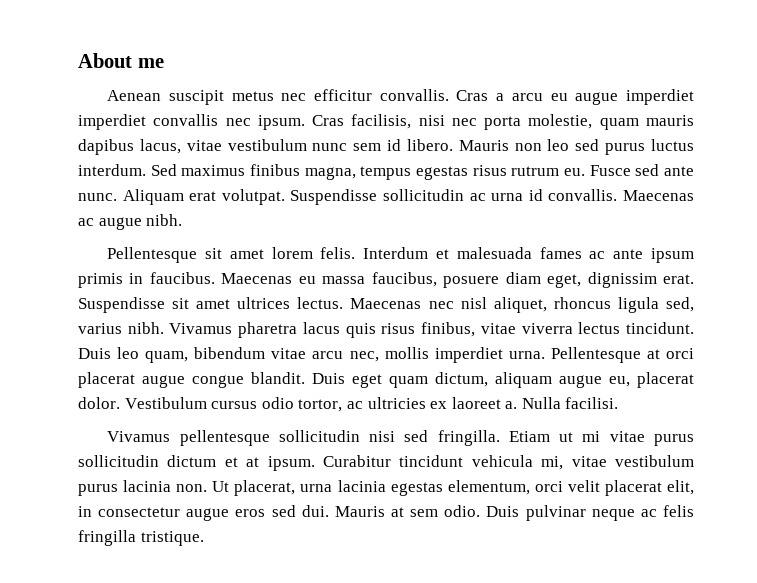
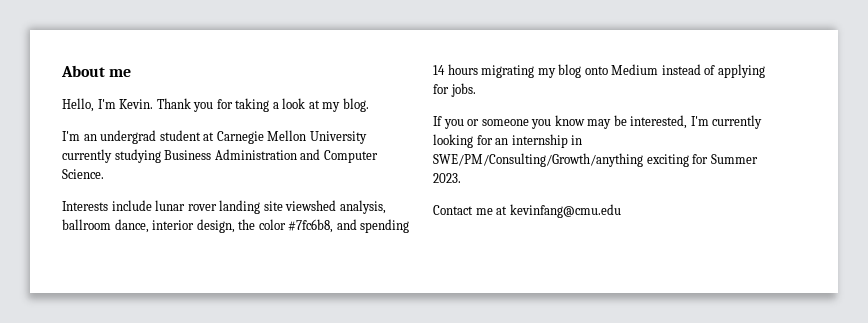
[107,89,694,105] [78,114,694,130] [78,139,694,155] [78,164,694,180] [78,189,695,205] [78,214,183,230] [107,247,695,263] [78,272,694,288] [78,297,694,313] [78,322,695,338] [78,347,694,363] [78,372,694,388] [78,397,619,412] [107,430,695,446] [78,455,694,471] [78,480,694,496] [78,505,694,521] [78,530,204,546] Aenean suscipit metus nec efficitur convallis. Cras a arcu eu augue imperdiet imperdiet convallis nec ipsum. Cras facilisis, nisi nec porta molestie, quam mauris dapibus lacus, vitae vestibulum nunc sem id libero. Mauris non leo sed purus luctus interdum. Sed maximus finibus magna, tempus egestas risus rutrum eu. Fusce sed ante nunc. Aliquam erat volutpat. Suspendisse sollicitudin ac urna id convallis. Maecenas ac augue nibh. // Pellentesque sit amet lorem felis. Interdum et malesuada fames ac ante ipsum primis in faucibus. Maecenas eu massa faucibus, posuere diam eget, dignissim erat. Suspendisse sit amet ultrices lectus. Maecenas nec nisl aliquet, rhoncus ligula sed, varius nibh. Vivamus pharetra lacus quis risus finibus, vitae viverra lectus tincidunt. Duis leo quam, bibendum vitae arcu nec, mollis imperdiet urna. Pellentesque at orci placerat augue congue blandit. Duis eget quam dictum, aliquam augue eu, placerat dolor. Vestibulum cursus odio tortor, ac ultricies ex laoreet a. Nulla facilisi. // Vivamus pellentesque sollicitudin nisi sed fringilla. Etiam ut mi vitae purus sollicitudin dictum et at ipsum. Curabitur tincidunt vehicula mi, vitae vestibulum purus lacinia non. Ut placerat, urna lacinia egestas elementum, orci velit placerat elit, in consectetur augue eros sed dui. Mauris at sem odio. Duis pulvinar neque ac felis fringilla tristique. -> [62,98,369,112] [62,130,367,144] [62,149,378,163] [62,169,104,179] [62,200,386,214] [62,219,410,233] [433,64,765,78] [433,83,476,97] [433,115,763,129] [433,134,583,148] [433,153,758,167] [433,173,461,183] [433,204,621,218] Hello, I'm Kevin. Thank you for taking a look at my blog. // I'm an undergrad student at Carnegie Mellon University currently studying Business Administration and Computer Science. // Interests include lunar rover landing site viewshed analysis, ballroom dance, interior design, the color #7fc6b8, and spending 14 hours migrating my blog onto Medium instead of applying for jobs. // If you or someone you know may be interested, I'm currently looking for an internship in SWE/PM/Consulting/Growth/anything exciting for Summer 2023. // Contact me at kevinfang@cmu.edu

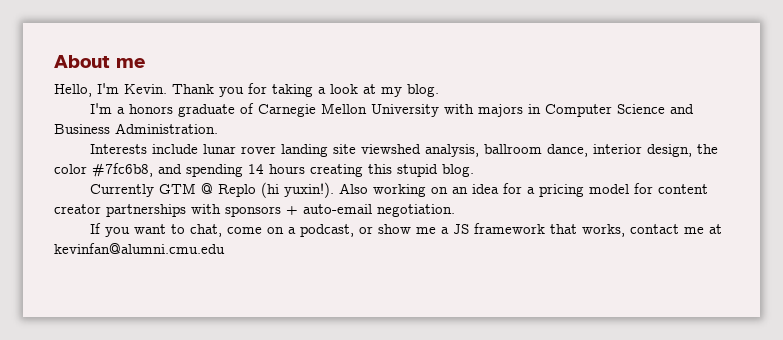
[83,130,367,144] [62,149,378,163] [62,169,104,179] an undergrad student at Carnegie Mellon University currently studying Business Administration and Computer Science. -> [116,103,694,117] [54,123,218,134] a honors graduate of Carnegie Mellon University with majors in Computer Science and Business Administration.
[481,64,765,78] [433,83,476,97] [433,115,763,129] [433,134,583,148] [433,153,758,167] [433,173,461,183] [433,205,473,215] migrating my blog onto Medium instead of applying for jobs. // If you or someone you know may be interested, I'm currently looking for an internship in SWE/PM/Consulting/Growth/anything exciting for Summer 2023. // Contact -> [310,164,474,177] [89,182,708,198] [54,204,455,217] [89,223,679,237] creating this stupid blog. // Currently GTM @ Replo (hi yuxin!). Also working on an idea for a pricing model for content creator partnerships with sponsors + auto-email negotiation. // If you want to chat, come on a podcast, or show me a JS framework that works, contact
[509,204,621,218] kevinfang@cmu.edu -> [54,243,225,254] kevinfan@alumni.cmu.edu

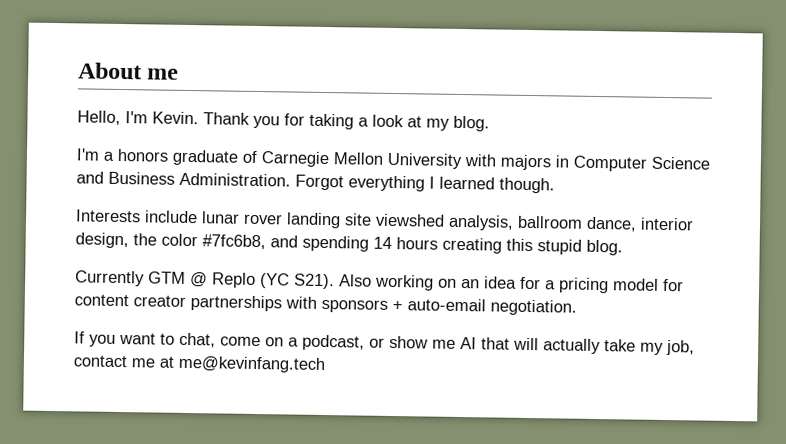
(218, 128) none -> [295,174,555,194] Forgot everything I learned though.
[260,182,334,198] (hi yuxin!). -> [260,273,335,290] (YC S21).
[440,223,625,237] a JS framework that works, -> [460,336,695,356] AI that will actually take my job,
[54,243,225,254] kevinfan@alumni.cmu.edu -> [178,355,325,374] me@kevinfang.tech

